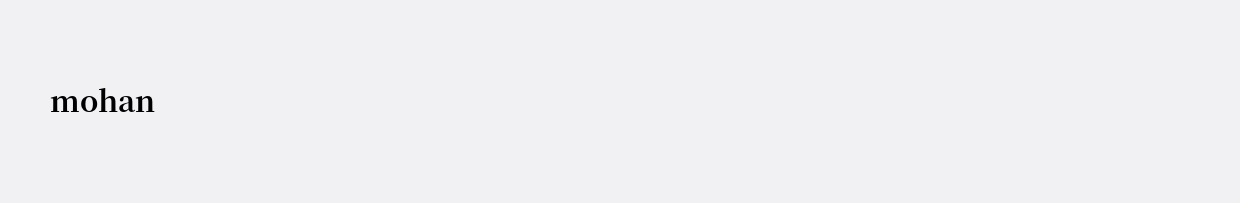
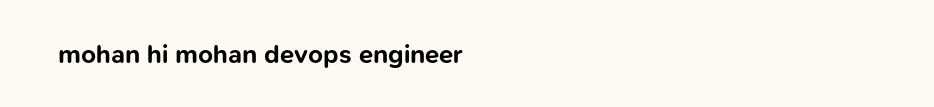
[50,87,155,112] mohan -> [58,44,464,68] mohan hi mohan devops engineer

